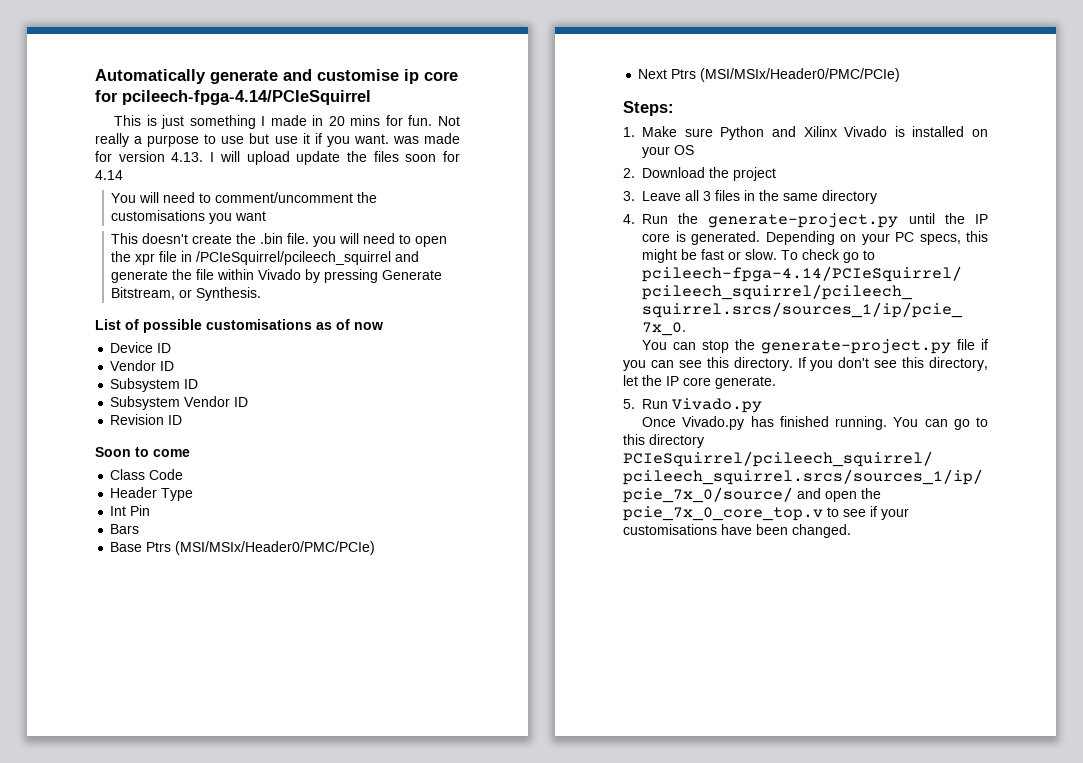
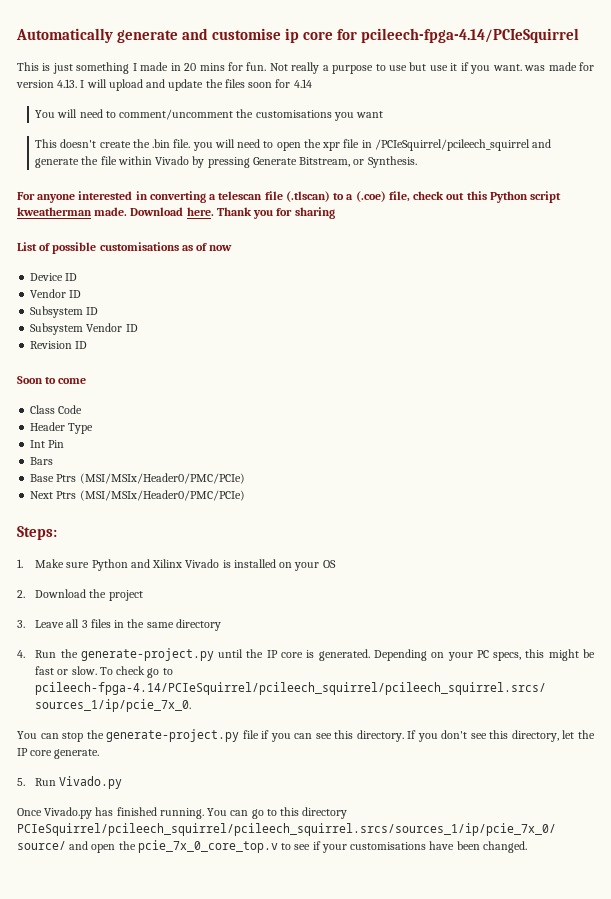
(290, 158) none -> [146,79,166,88] and
(262, 294) none -> [17,191,562,203] [17,207,335,219] // For anyone interested in converting a telescan file (.tlscan) to a (.coe) file, check out this Python script kweatherman made. Download here. Thank you for sharing

